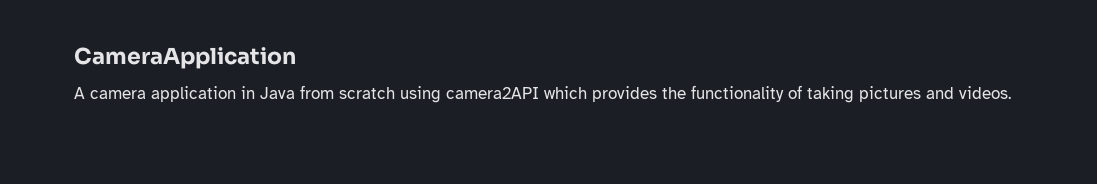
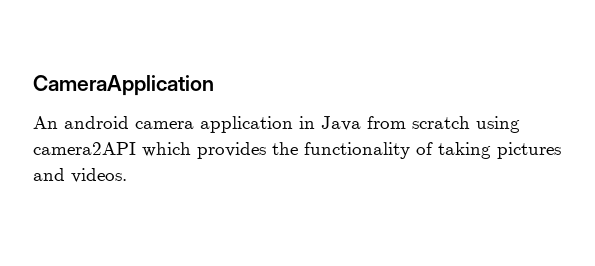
[74,87,85,99] A -> [33,116,129,129] An android

